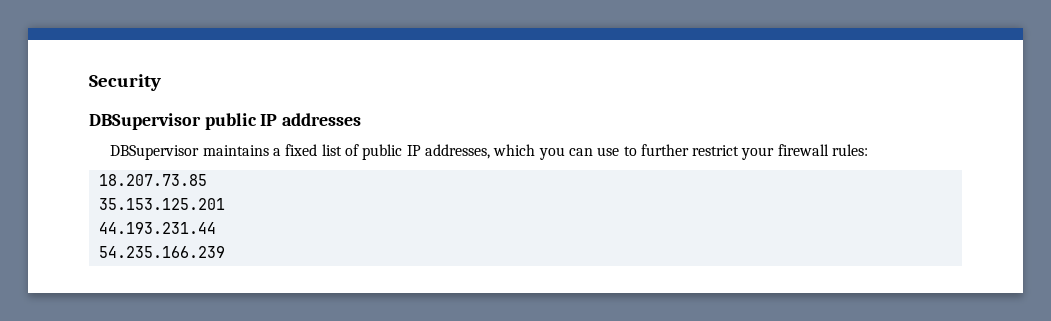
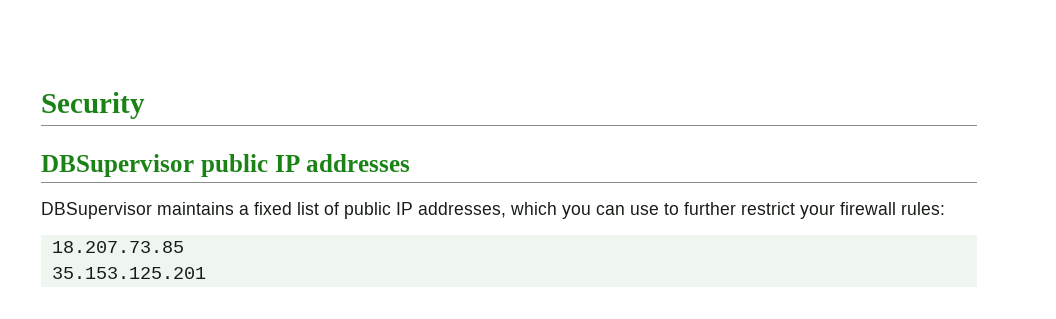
[98,222,216,234] [98,246,225,258] // 44.193.231.44 // 54.235.166.239 -> (206, 273) none

